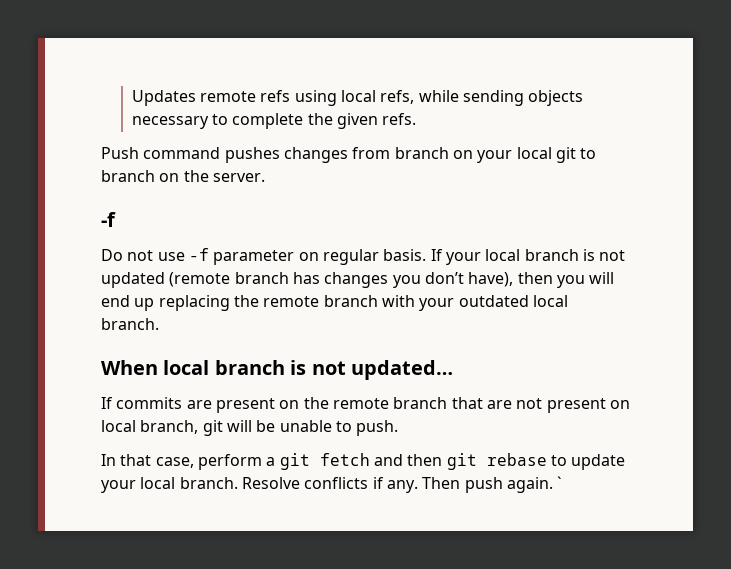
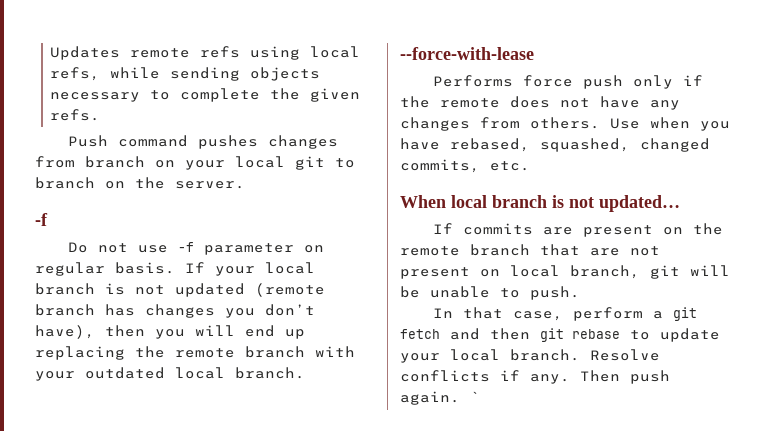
(159, 324) none -> [400,47,534,60] [433,75,704,89] [400,96,680,110] [400,117,730,131] [400,138,710,152] [400,159,530,173] // --force-with-lease // Performs force push only if the remote does not have any changes from others. Use when you have rebased, squashed, changed commits, etc.

